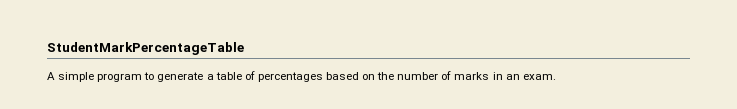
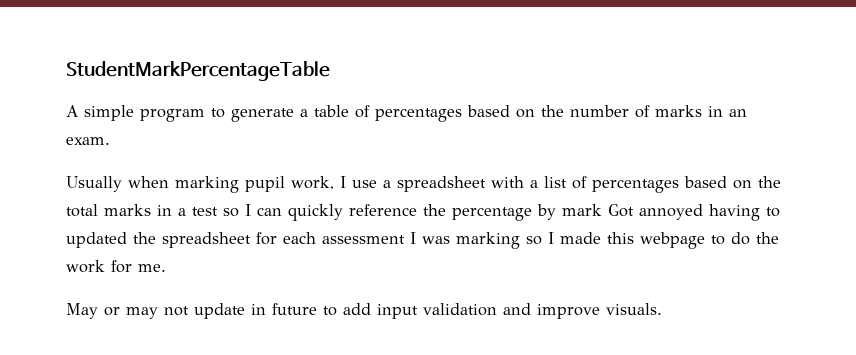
(556, 77) none -> [66,176,781,193] [66,204,780,221] [66,232,779,249] [66,260,166,273] [66,303,662,319] // Usually when marking pupil work, I use a spreadsheet with a list of percentages based on the total marks in a test so I can quickly reference the percentage by mark Got annoyed having to updated the spreadsheet for each assessment I was marking so I made this webpage to do the work for me. // May or may not update in future to add input validation and improve visuals.

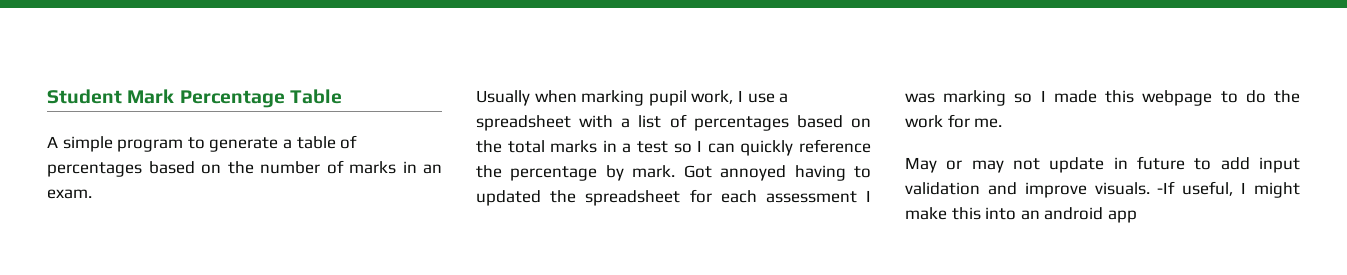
[66,61,330,81] StudentMarkPercentageTable -> [47,89,342,108] Student Mark Percentage Table
[562,204,602,216] mark -> [632,165,676,178] mark.
(662, 309) none -> [1157,181,1300,198] [905,207,1137,223] -If useful, I might make this into an android app

